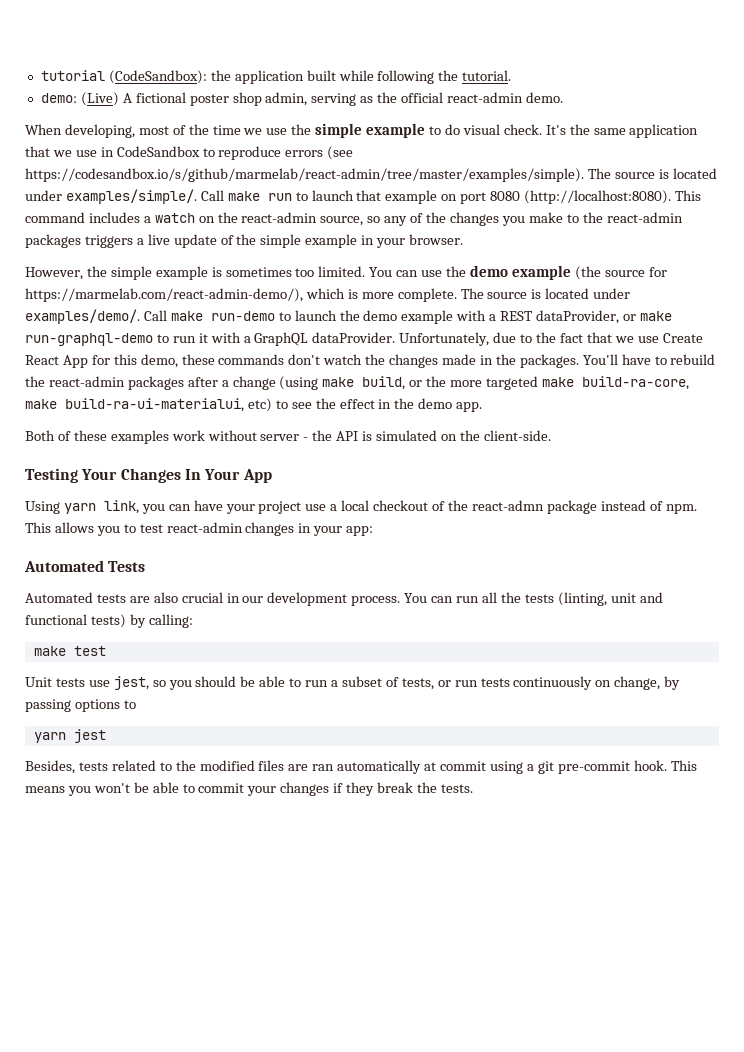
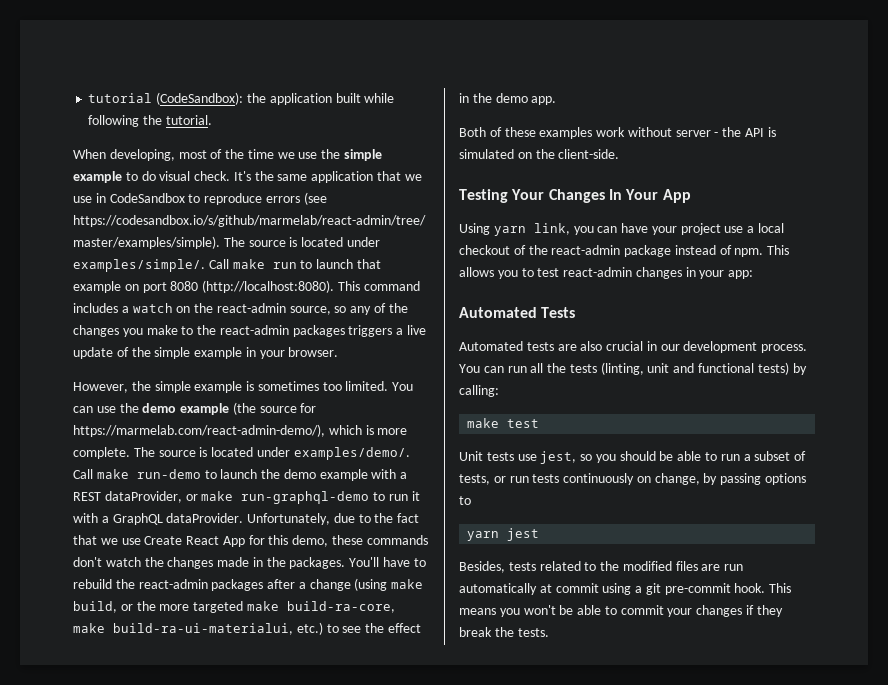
[40,92,563,106] // demo: (Live) A fictional poster shop admin, serving as the official react-admin demo. -> (212, 120) none
[247,398,272,412] etc) -> [296,622,323,635] etc.)
[471,500,544,511] react-admn -> [551,245,621,255] react-admin
[312,764,335,771] ran -> [724,564,744,571] run

